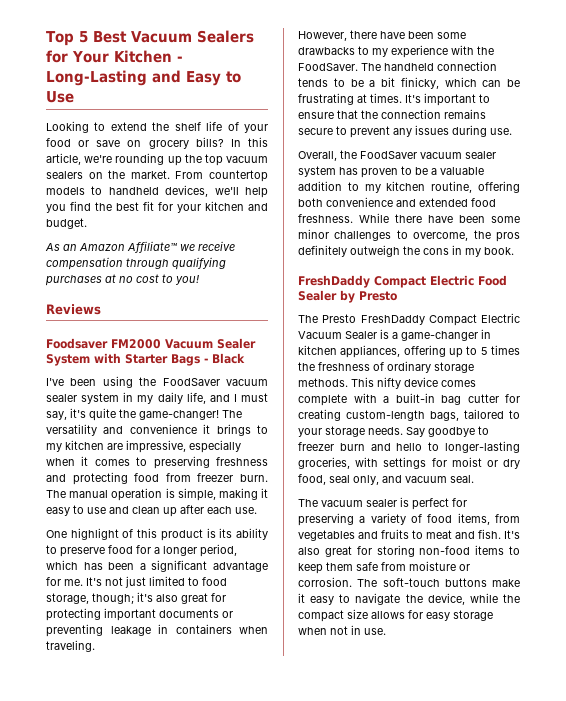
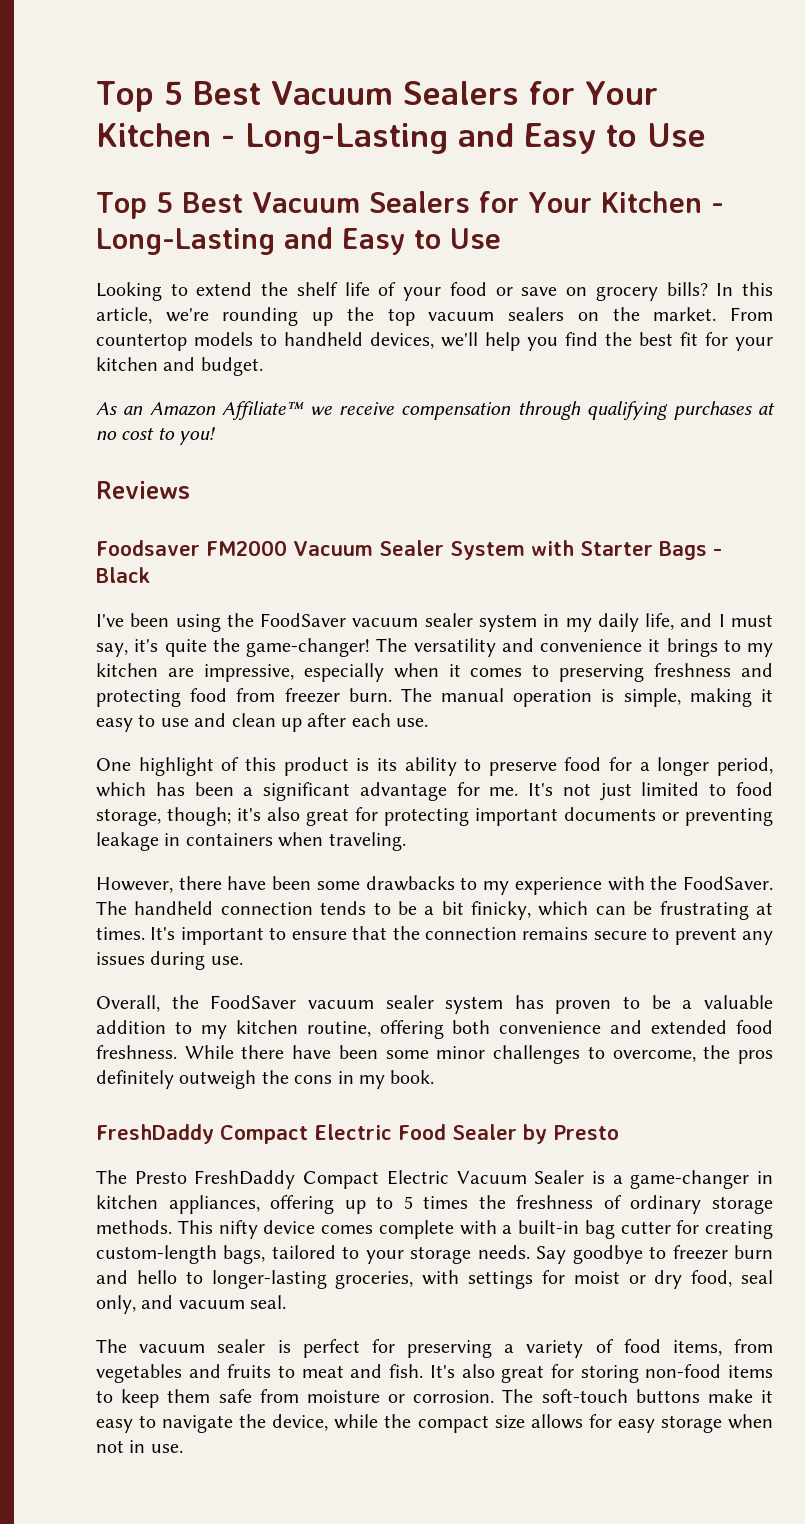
(74, 97) none -> [96,191,724,219] [96,227,501,255] // Top 5 Best Vacuum Sealers for Your Kitchen - Long-Lasting and Easy to Use

